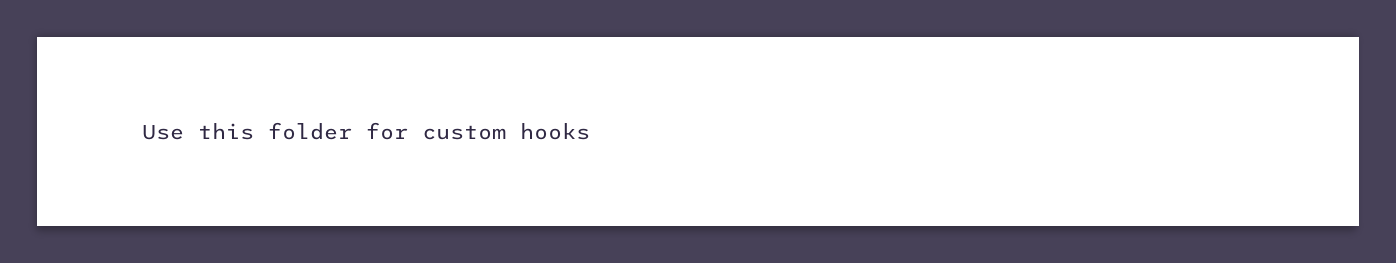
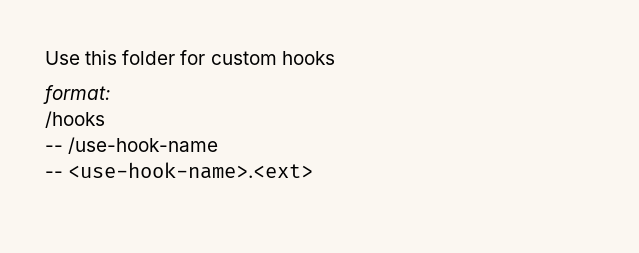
(590, 131) none -> [43,85,110,104] [45,111,105,128] [45,137,219,154] [45,162,314,179] // format: // /hooks // -- /use-hook-name // -- <use-hook-name>.<ext>

